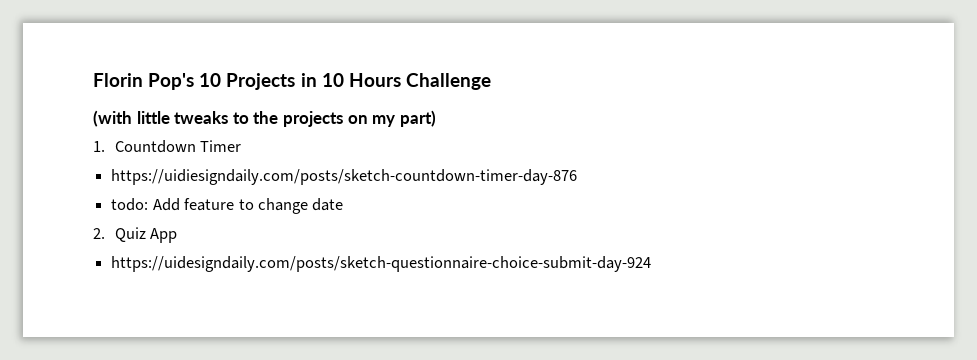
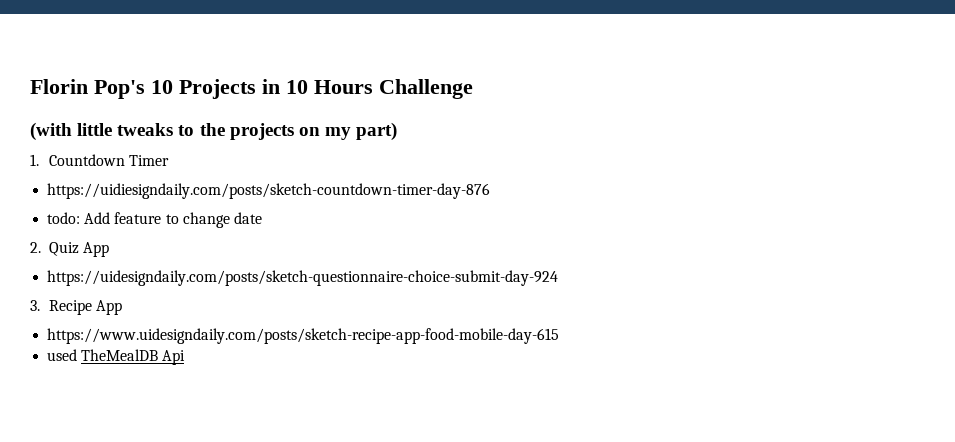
(652, 264) none -> [30,300,122,315] [47,328,560,344] [47,349,186,365] // 3. Recipe App // https://www.uidesigndaily.com/posts/sketch-recipe-app-food-mobile-day-615 // used TheMealDB Api

